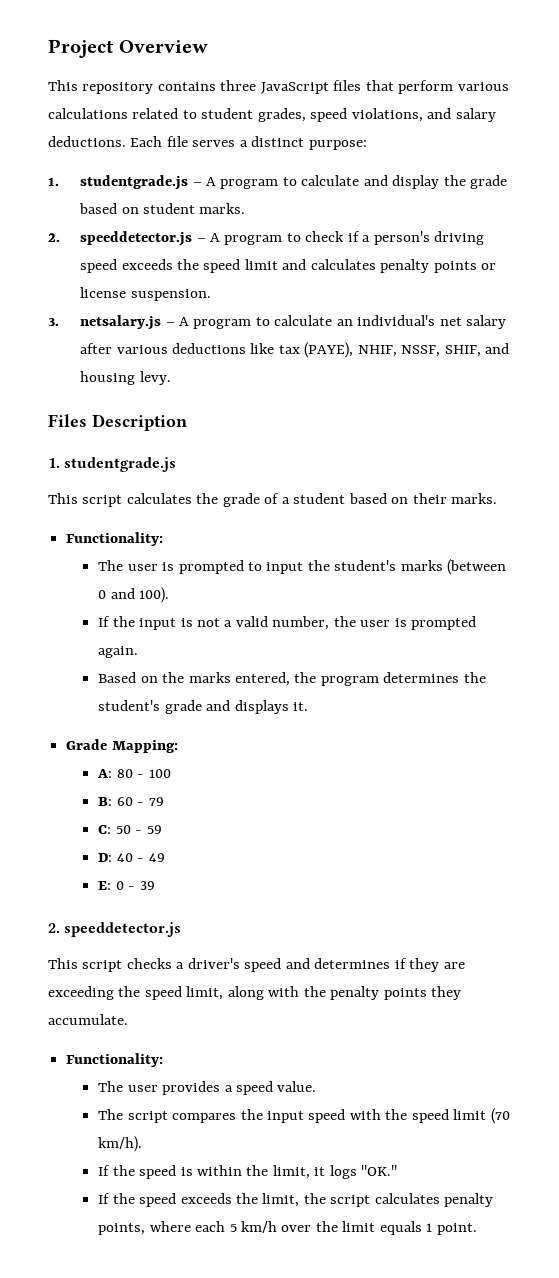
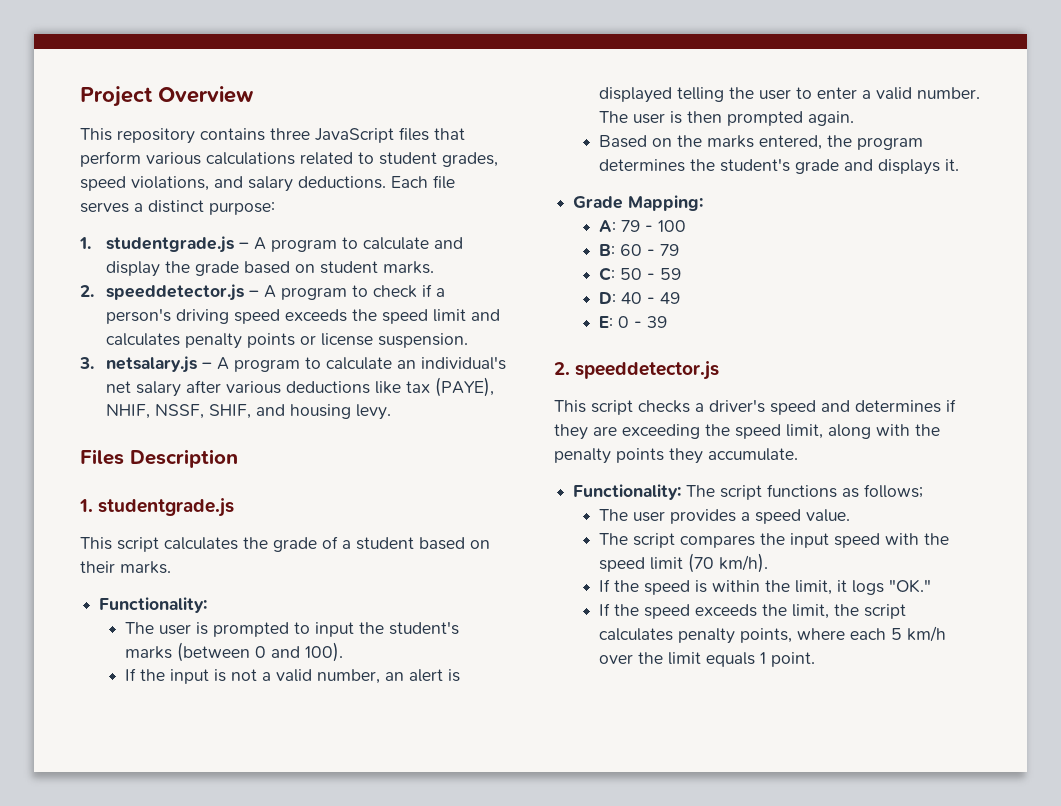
[333,616,407,627] the user is -> [385,669,461,682] [599,87,981,103] [599,111,723,124] an alert is displayed telling the user to enter a valid number. The user is then
[116,769,133,778] 80 -> [621,220,641,232] 79
(164, 1060) none -> [686,484,924,500] The script functions as follows;

